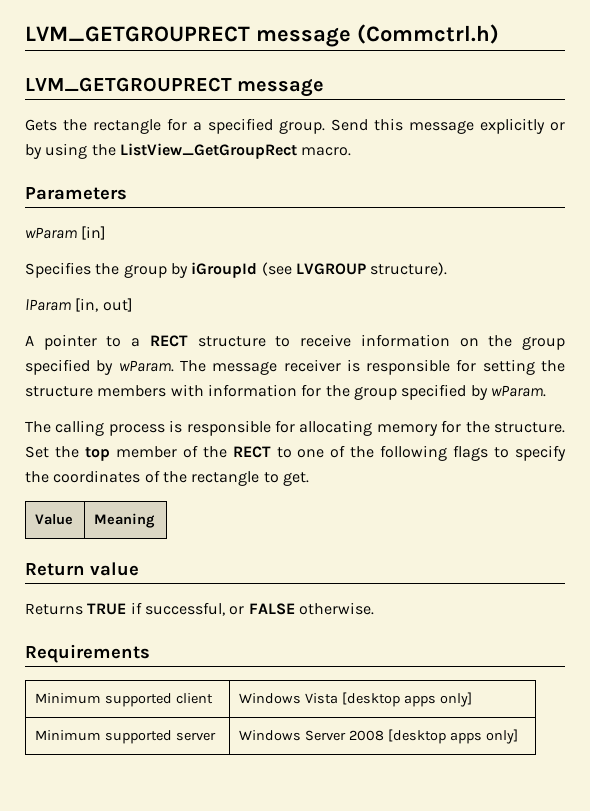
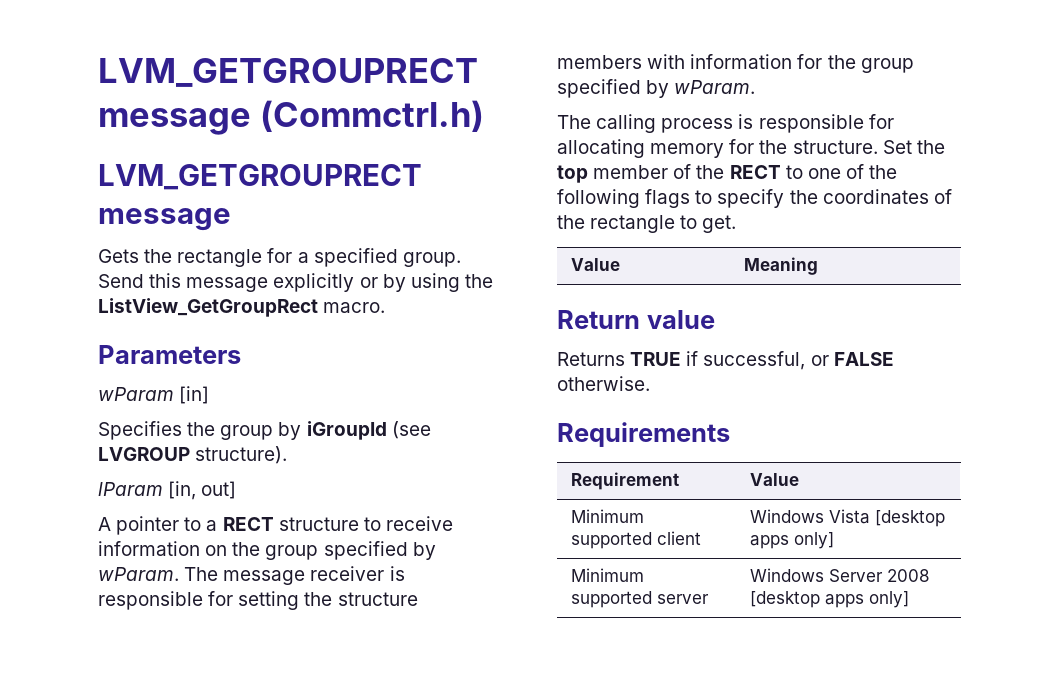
(150, 653) none -> [570,472,679,490] [749,473,799,486] // Requirement | Value

